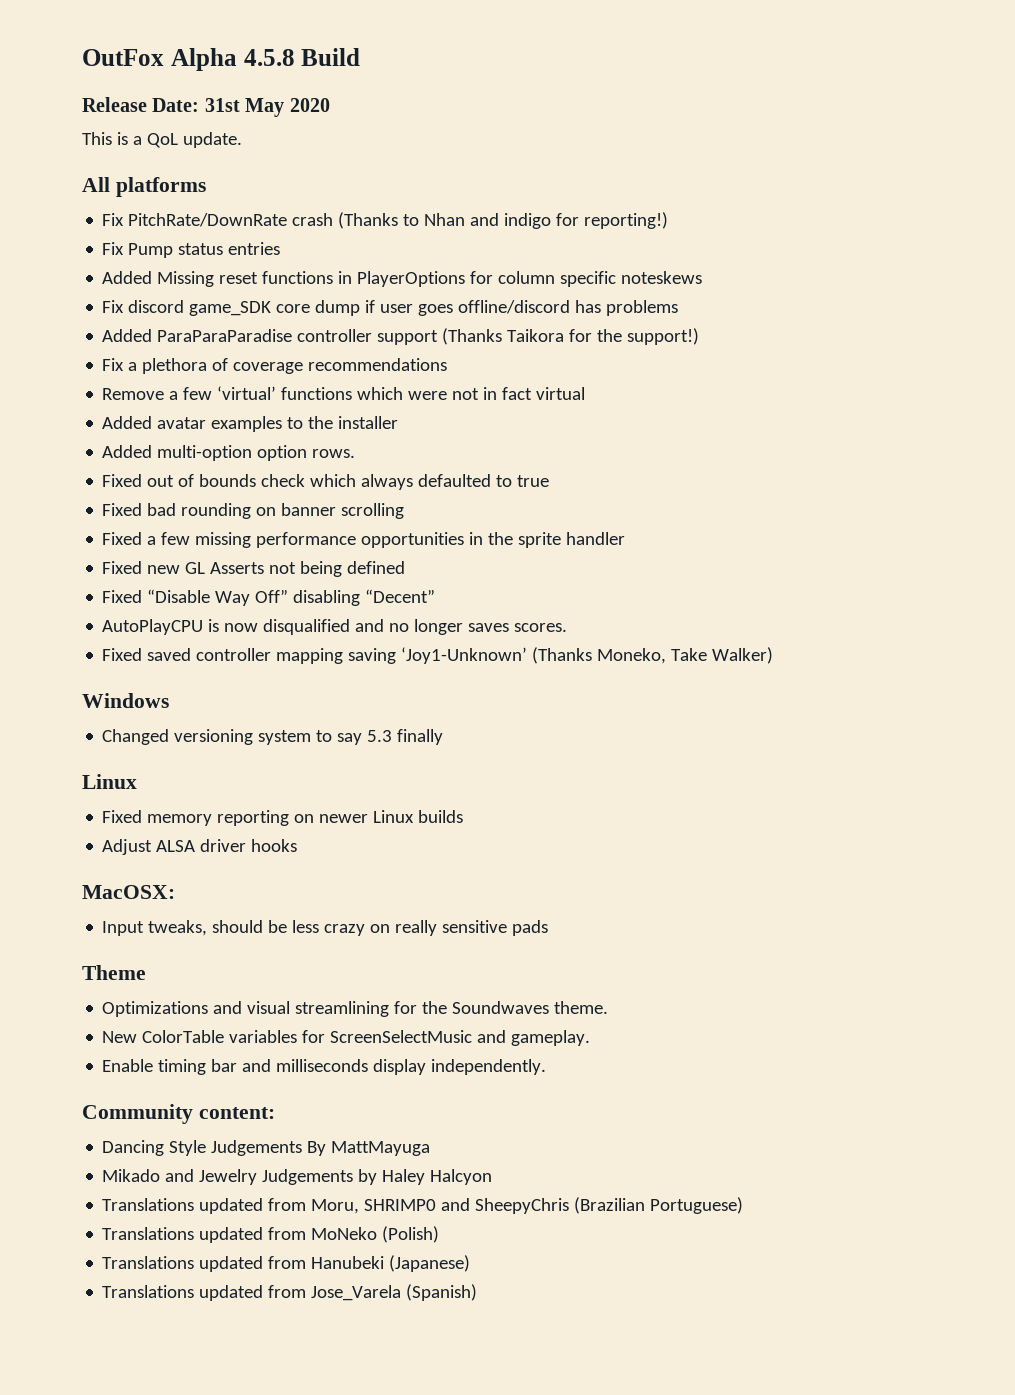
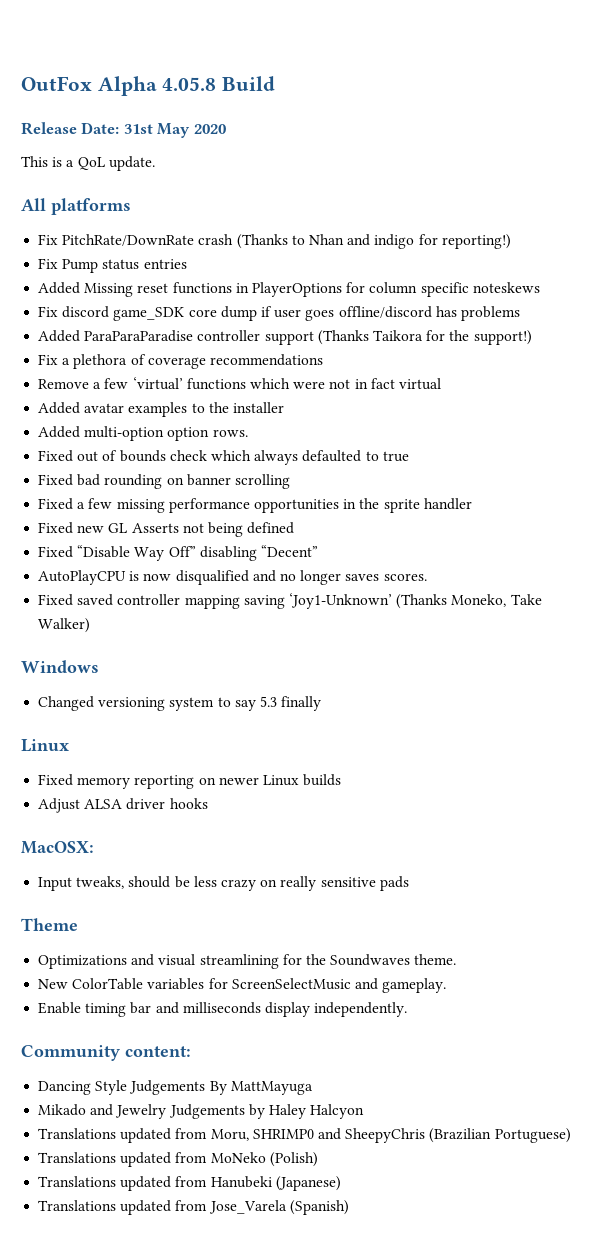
[243,49,295,66] 4.5.8 -> [162,77,217,91] 4.05.8

